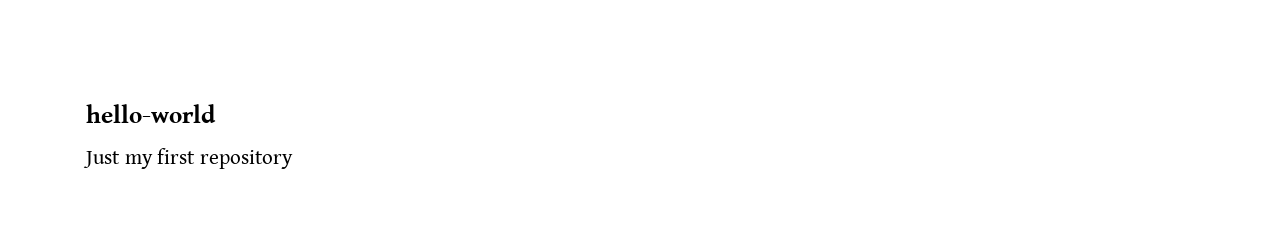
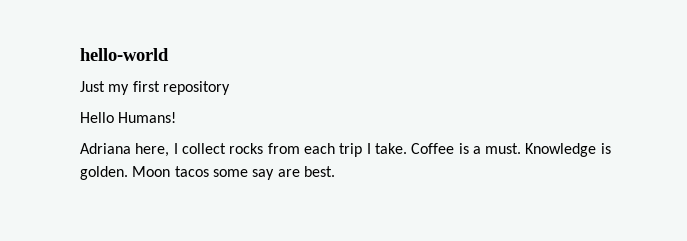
(294, 159) none -> [80,112,177,123] [80,143,611,157] [80,166,335,180] // Hello Humans! // Adriana here, I collect rocks from each trip I take. Coffee is a must. Knowledge is golden. Moon tacos some say are best.

